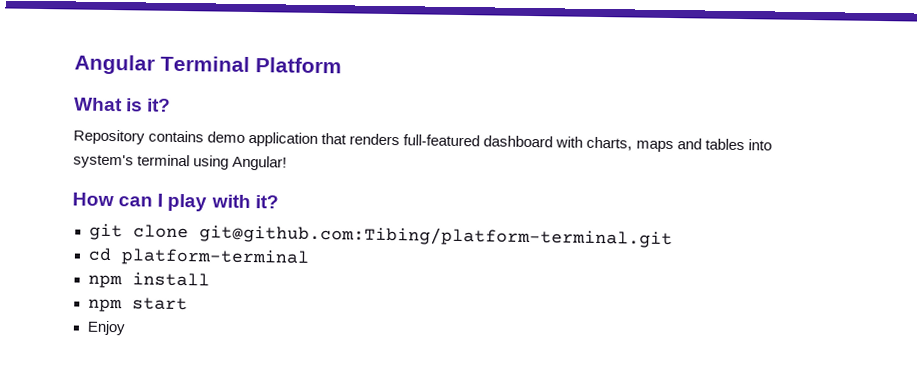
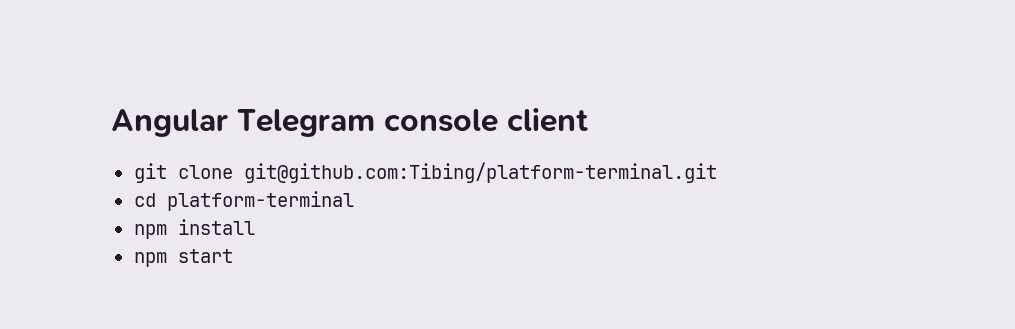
[160,55,342,74] [74,97,172,112] [73,129,772,153] [73,154,288,171] [72,192,279,212] Terminal Platform // What is it? // Repository contains demo application that renders full-featured dashboard with charts, maps and tables into system's terminal using Angular! // How can I play with it? -> [237,108,588,137] Telegram console client
[86,320,126,336] // Enjoy -> (233, 256) none

